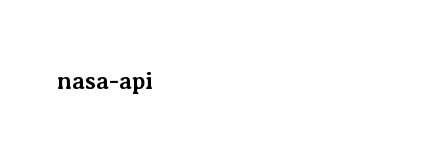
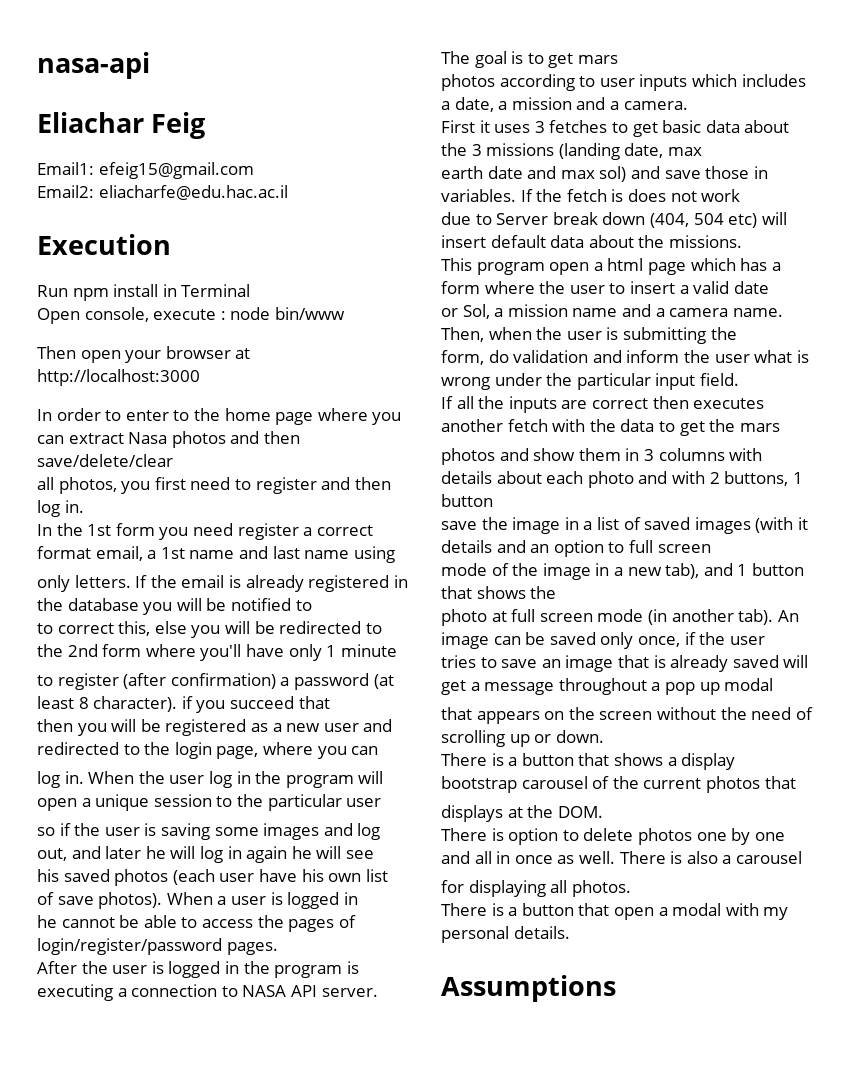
(153, 83) none -> [37,112,206,139] [37,162,254,179] [37,185,288,200] [37,234,171,255] [37,284,251,301] [37,307,345,324] [37,346,251,363] [37,369,200,386] [37,408,402,425] [37,431,300,448] [37,454,173,467] [37,477,391,494] [37,500,84,517] [37,523,373,540] [37,546,395,563] [37,575,408,592] [37,598,312,615] [37,621,382,638] [37,644,397,661] [37,673,394,690] [37,696,330,713] [37,719,393,736] [37,742,379,759] [37,771,384,788] [37,794,382,811] [37,823,381,840] [37,846,374,863] [37,869,388,886] [37,892,358,909] [37,915,356,932] [37,938,278,955] [37,961,359,978] [37,984,378,1001] [441,51,618,68] [441,74,806,91] [441,97,688,112] [441,120,790,137] [441,143,702,160] [441,166,768,182] [441,189,741,202] [441,212,787,228] [441,235,742,248] [441,258,781,275] [441,281,769,294] [441,304,783,319] [441,327,737,344] [441,350,809,365] [441,373,739,390] [441,396,765,413] [441,419,780,436] [441,448,763,465] [441,471,803,488] [441,494,493,507] [441,517,808,534] [441,540,711,557] [441,563,804,580] [441,586,557,599] [441,609,799,626] [441,632,765,649] [441,655,809,672] [441,678,774,695] [441,707,813,724] [441,730,604,747] [441,753,736,770] [441,776,796,793] [441,805,603,822] [441,828,785,845] [441,851,802,864] [441,880,631,897] [441,903,789,920] [441,926,570,943] [441,975,616,1002] // Eliachar Feig // Email1: efeig15@gmail.com // Email2: eliacharfe@edu.hac.ac.il // Execution // Run npm install in Terminal // Open console, execute : node bin/www // Then open your browser at http://localhost:3000 // In order to enter to the home page where you can extract Nasa photos and then save/delete/clear // all photos, you first need to register and then log in. // In the 1st form you need register a correct format email, a 1st name and last name using // only letters. If the email is already registered in the database you will be notified to // to correct this, else you will be redirected to the 2nd form where you'll have only 1 minute // to register (after confirmation) a password (at least 8 character). if you succeed that // then you will be registered as a new user and redirected to the login page, where you can // log in. When the user log in the program will open a unique session to the particular user // so if the user is saving some images and log out, and later he will log in again he will see // his saved photos (each user have his own list of save photos). When a user is logged in // he cannot be able to access the pages of login/register/password pages. // After the user is logged in the program is executing a connection to NASA API server. The goal is to get mars // photos according to user inputs which includes a date, a mission and a camera. // First it uses 3 fetches to get basic data about the 3 missions (landing date, max // earth date and max sol) and save those in variables. If the fetch is does not work // due to Server break down (404, 504 etc) will insert default data about the missions. // This program open a html page which has a form where the user to insert a valid date // or Sol, a mission name and a camera name. Then, when the user is submitting the // form, do validation and inform the user what is wrong under the particular input field. // If all the inputs are correct then executes another fetch with the data to get the mars // photos and show them in 3 columns with details about each photo and with 2 buttons, 1 button // save the image in a list of saved images (with it details and an option to full screen // mode of the image in a new tab), and 1 button that shows the // photo at full screen mode (in another tab). An image can be saved only once, if the user // tries to save an image that is already saved will get a message throughout a pop up modal // that appears on the screen without the need of scrolling up or down. // There is a button that shows a display bootstrap carousel of the current photos that // displays at the DOM. // There is option to delete photos one by one and all in once as well. There is also a carousel // for displaying all photos. // There is a button that open a modal with my personal details. // Assumptions

